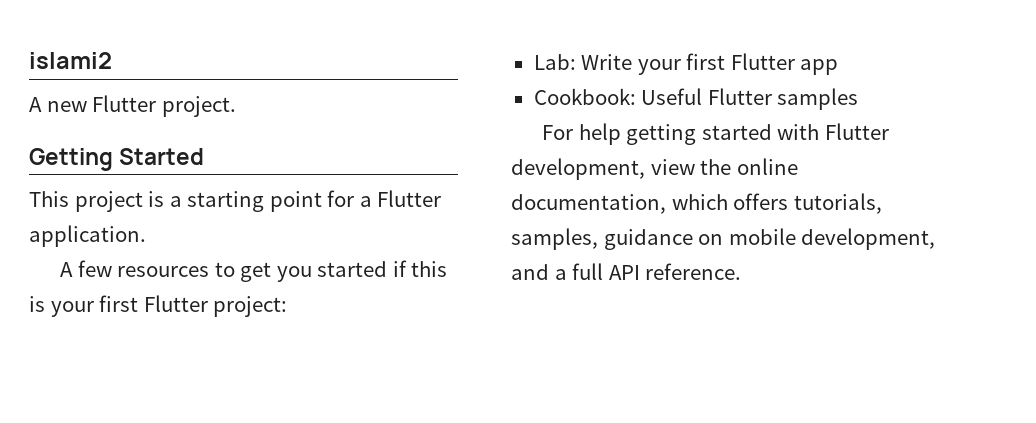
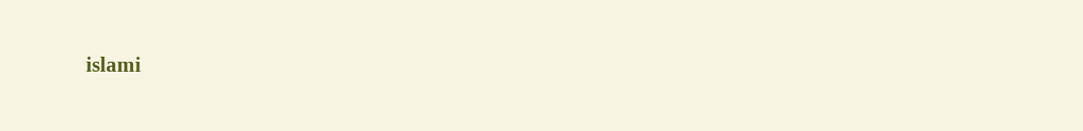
[29,52,112,69] [29,95,236,117] [29,148,205,171] [29,190,442,212] [29,225,146,247] [60,260,448,282] [29,295,288,317] [533,53,839,75] [533,88,859,110] [542,123,889,145] [511,158,798,180] [511,193,882,214] [511,228,936,250] [511,263,742,280] islami2 // A new Flutter project. // Getting Started // This project is a starting point for a Flutter application. // A few resources to get you started if this is your first Flutter project: // Lab: Write your first Flutter app // Cookbook: Useful Flutter samples // For help getting started with Flutter development, view the online documentation, which offers tutorials, samples, guidance on mobile development, and a full API reference. -> [85,56,142,72] islami

